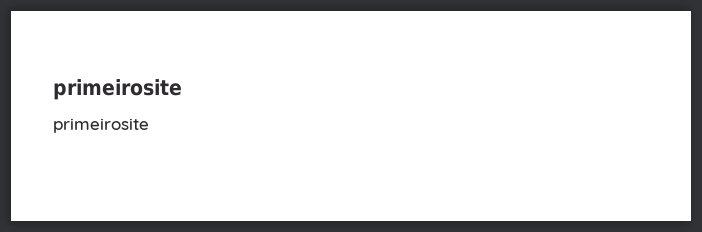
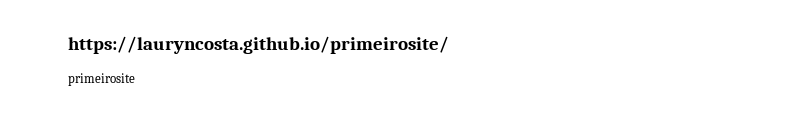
[53,79,182,100] primeirosite -> [68,36,449,54] https://lauryncosta.github.io/primeirosite/

